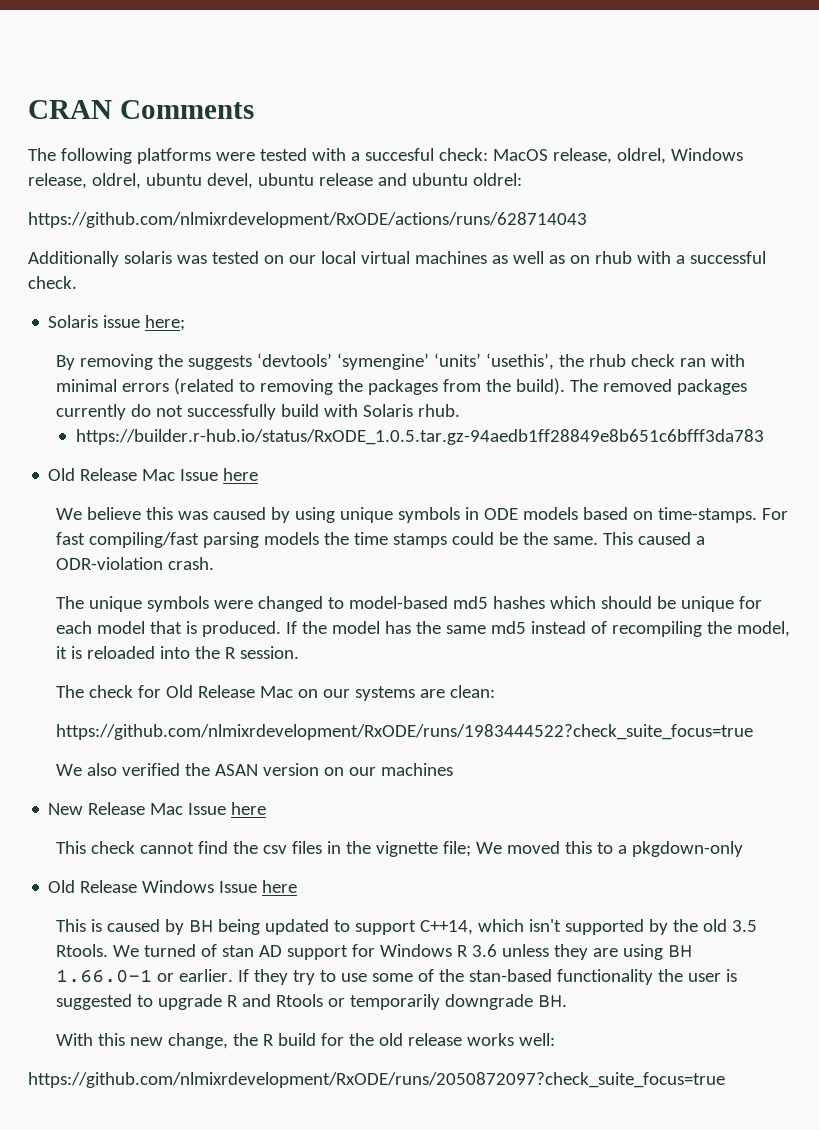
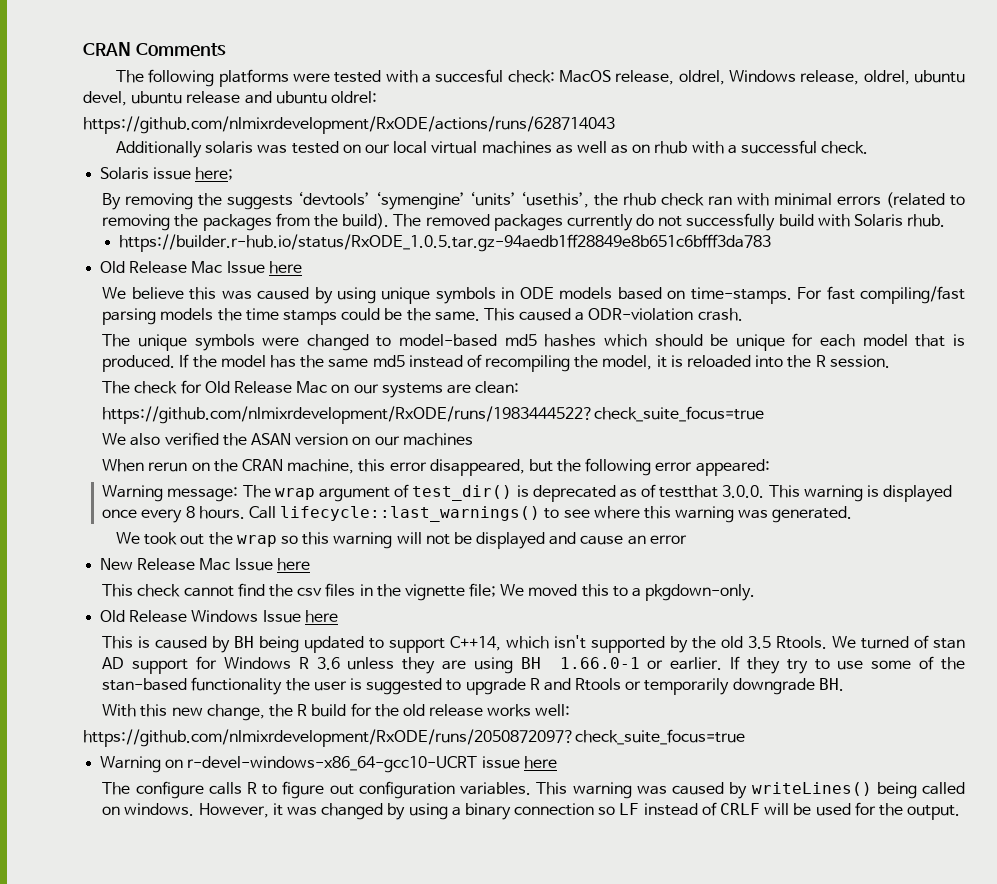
(453, 769) none -> [102,458,770,476] [102,484,953,502] [102,506,853,523] [116,532,687,549] // When rerun on the CRAN machine, this error disappeared, but the following error appeared: // Warning message: The wrap argument of test_dir() is deprecated as of testthat 3.0.0. This warning is displayed once every 8 hours. Call lifecycle::last_warnings() to see where this warning was generated. // We took out the wrap so this warning will not be displayed and cause an error
[631,841,743,857] pkgdown-only -> [645,584,756,601] pkgdown-only.
(725, 1080) none -> [100,756,557,773] [102,781,966,799] [102,802,961,820] // Warning on r-devel-windows-x86_64-gcc10-UCRT issue here // The configure calls R to figure out configuration variables. This warning was caused by writeLines() being called on windows. However, it was changed by using a binary connection so LF instead of CRLF will be used for the output.

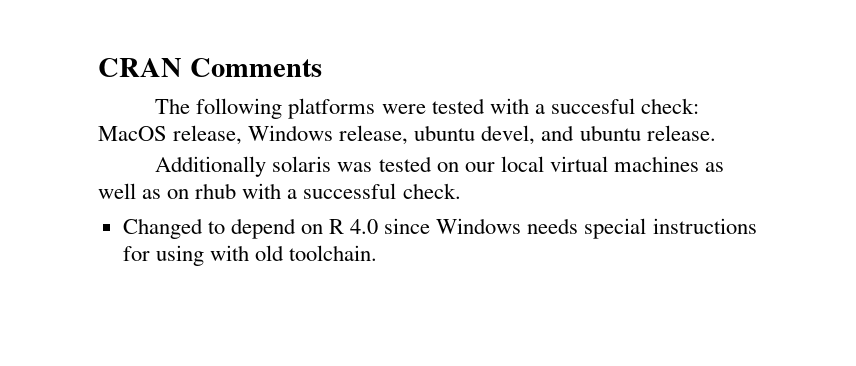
[678,70,725,85] oldrel, -> (243, 135) none
[863,70,910,85] oldrel, -> (409, 135) none
[131,91,377,104] [83,116,615,134] ubuntu release and ubuntu oldrel: // https://github.com/nlmixrdevelopment/RxODE/actions/runs/628714043 -> [541,125,716,141] and ubuntu release.
[100,167,234,180] [102,191,966,210] [102,213,946,231] [119,234,772,252] [100,261,302,274] [102,286,965,304] [102,308,743,325] [102,333,966,351] [102,354,890,372] [102,380,520,398] [102,406,765,424] [102,432,473,446] [102,458,770,476] [102,484,953,502] [102,506,853,523] [116,532,687,549] [100,558,310,571] [102,583,756,601] [100,610,338,623] [102,635,965,653] [102,656,965,674] [102,677,844,695] [102,703,571,721] [83,729,745,747] [100,756,557,773] [102,781,966,799] [102,802,961,820] Solaris issue here; // By removing the suggests ‘devtools’ ‘symengine’ ‘units’ ‘usethis’, the rhub check ran with minimal errors (related to removing the packages from the build). The removed packages currently do not successfully build with Solaris rhub. // https://builder.r-hub.io/status/RxODE_1.0.5.tar.gz-94aedb1ff28849e8b651c6bfff3da783 // Old Release Mac Issue here // We believe this was caused by using unique symbols in ODE models based on time-stamps. For fast compiling/fast parsing models the time stamps could be the same. This caused a ODR-violation crash. // The unique symbols were changed to model-based md5 hashes which should be unique for each model that is produced. If the model has the same md5 instead of recompiling the model, it is reloaded into the R session. // The check for Old Release Mac on our systems are clean: // https://github.com/nlmixrdevelopment/RxODE/runs/1983444522?check_suite_focus=true // We also verified the ASAN version on our machines // When rerun on the CRAN machine, this error disappeared, but the following error appeared: // Warning message: The wrap argument of test_dir() is deprecated as of testthat 3.0.0. This warning is displayed once every 8 hours. Call lifecycle::last_warnings() to see where this warning was generated. // We took out the wrap so this warning will not be displayed and cause an error // New Release Mac Issue here // This check cannot find the csv files in the vignette file; We moved this to a pkgdown-only. // Old Release Windows Issue here // This is caused by BH being updated to support C++14, which isn't supported by the old 3.5 Rtools. We turned of stan AD support for Windows R 3.6 unless they are using BH 1.66.0-1 or earlier. If they try to use some of the stan-based functionality the user is suggested to upgrade R and Rtools or temporarily downgrade BH. // With this new change, the R build for the old release works well: // https://github.com/nlmixrdevelopment/RxODE/runs/2050872097?check_suite_focus=true // Warning on r-devel-windows-x86_64-gcc10-UCRT issue here // The configure calls R to figure out configuration variables. This warning was caused by writeLines() being called on windows. However, it was changed by using a binary connection so LF instead of CRLF will be used for the output. -> [122,218,757,239] [122,245,378,266] Changed to depend on R 4.0 since Windows needs special instructions for using with old toolchain.

